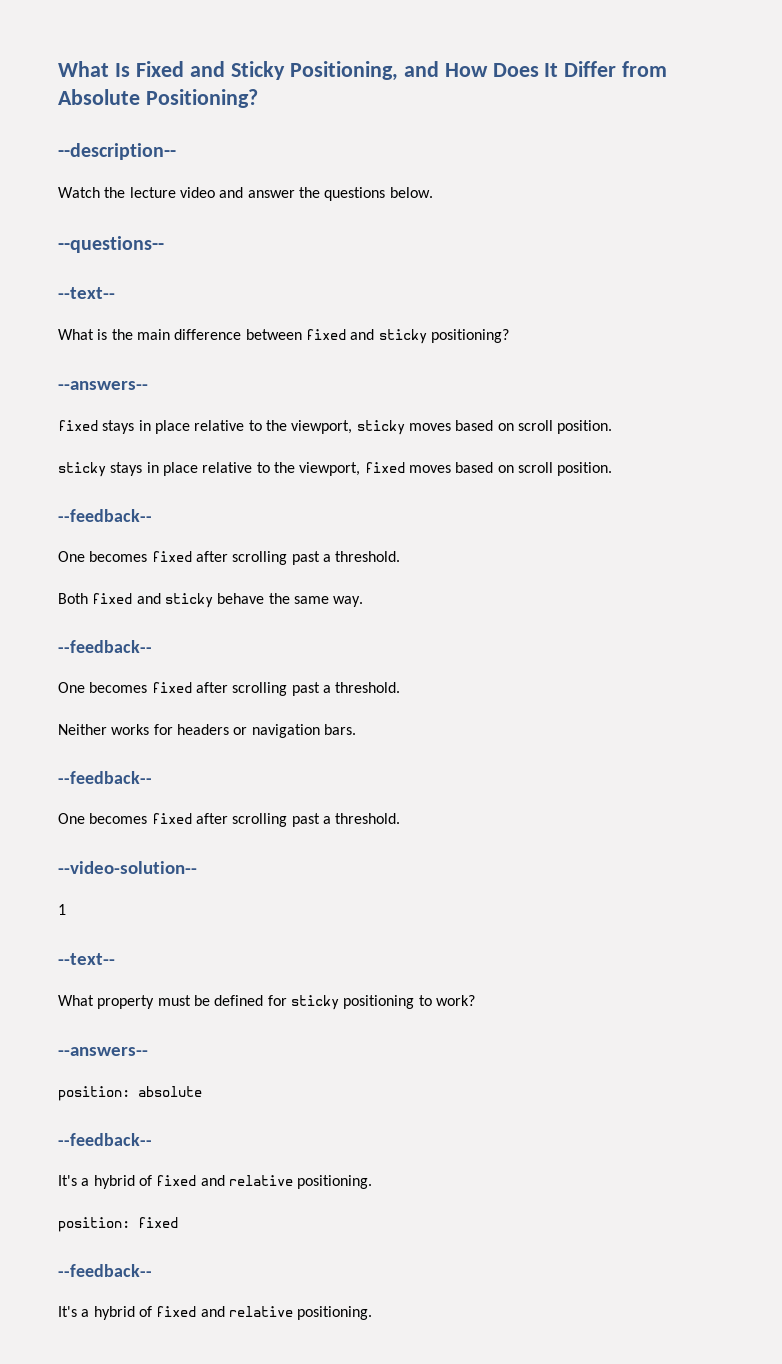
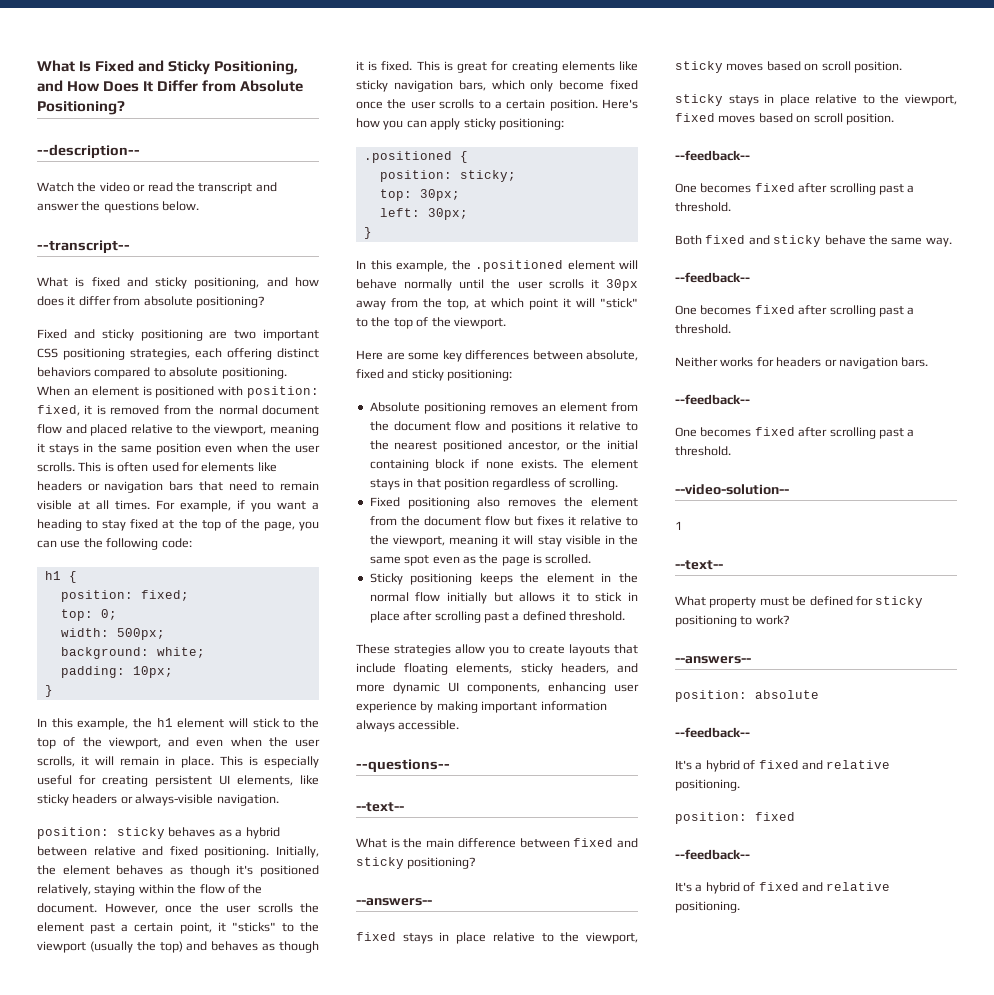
[129,187,215,198] lecture video -> [99,182,253,194] video or read the transcript
(433, 192) none -> [37,240,130,254] [37,277,319,289] [37,296,265,308] [37,329,319,341] [37,348,319,360] [37,367,287,379] [37,386,319,398] [37,405,319,416] [37,424,320,436] [37,443,320,455] [37,462,277,472] [37,481,319,493] [37,500,319,512] [37,519,319,531] [37,538,192,550] [44,571,77,583] [60,590,189,602] [60,609,117,621] [60,628,165,640] [60,647,205,659] [60,666,173,678] [44,685,53,697] [37,718,319,730] [37,737,320,749] [37,756,319,768] [37,775,319,787] [37,794,279,806] [37,827,280,839] [37,846,319,858] [37,865,319,877] [37,884,263,896] [37,903,319,914] [37,922,319,934] [37,941,319,953] [356,61,638,73] [356,80,638,92] [356,99,638,111] [356,118,564,130] [363,151,468,163] [379,170,516,182] [379,189,460,201] [379,208,468,220] [363,227,372,239] [356,260,638,272] [356,279,638,291] [356,298,638,310] [356,317,506,329] [356,350,638,362] [356,369,513,381] [369,402,638,414] [369,421,638,433] [369,440,638,452] [369,459,638,471] [369,478,618,490] [369,497,638,509] [369,516,638,526] [369,535,638,547] [369,554,592,566] [369,573,638,585] [369,592,638,604] [369,611,625,623] [356,644,638,656] [356,663,638,675] [356,682,639,694] [356,701,607,713] [356,720,460,732] // --transcript-- // What is fixed and sticky positioning, and how does it differ from absolute positioning? // Fixed and sticky positioning are two important CSS positioning strategies, each offering distinct behaviors compared to absolute positioning. When an element is positioned with position: fixed, it is removed from the normal document flow and placed relative to the viewport, meaning it stays in the same position even when the user scrolls. This is often used for elements like headers or navigation bars that need to remain visible at all times. For example, if you want a heading to stay fixed at the top of the page, you can use the following code: // h1 { // position: fixed; // top: 0; // width: 500px; // background: white; // padding: 10px; // } // In this example, the h1 element will stick to the top of the viewport, and even when the user scrolls, it will remain in place. This is especially useful for creating persistent UI elements, like sticky headers or always-visible navigation. // position: sticky behaves as a hybrid between relative and fixed positioning. Initially, the element behaves as though it's positioned relatively, staying within the flow of the document. However, once the user scrolls the element past a certain point, it "sticks" to the viewport (usually the top) and behaves as though it is fixed. This is great for creating elements like sticky navigation bars, which only become fixed once the user scrolls to a certain position. Here's how you can apply sticky positioning: // .positioned { // position: sticky; // top: 30px; // left: 30px; // } // In this example, the .positioned element will behave normally until the user scrolls it 30px away from the top, at which point it will "stick" to the top of the viewport. // Here are some key differences between absolute, fixed and sticky positioning: // Absolute positioning removes an element from the document flow and positions it relative to the nearest positioned ancestor, or the initial containing block if none exists. The element stays in that position regardless of scrolling. // Fixed positioning also removes the element from the document flow but fixes it relative to the viewport, meaning it will stay visible in the same spot even as the page is scrolled. // Sticky positioning keeps the element in the normal flow initially but allows it to stick in place after scrolling past a defined threshold. // These strategies allow you to create layouts that include floating elements, sticky headers, and more dynamic UI components, enhancing user experience by making important information always accessible.

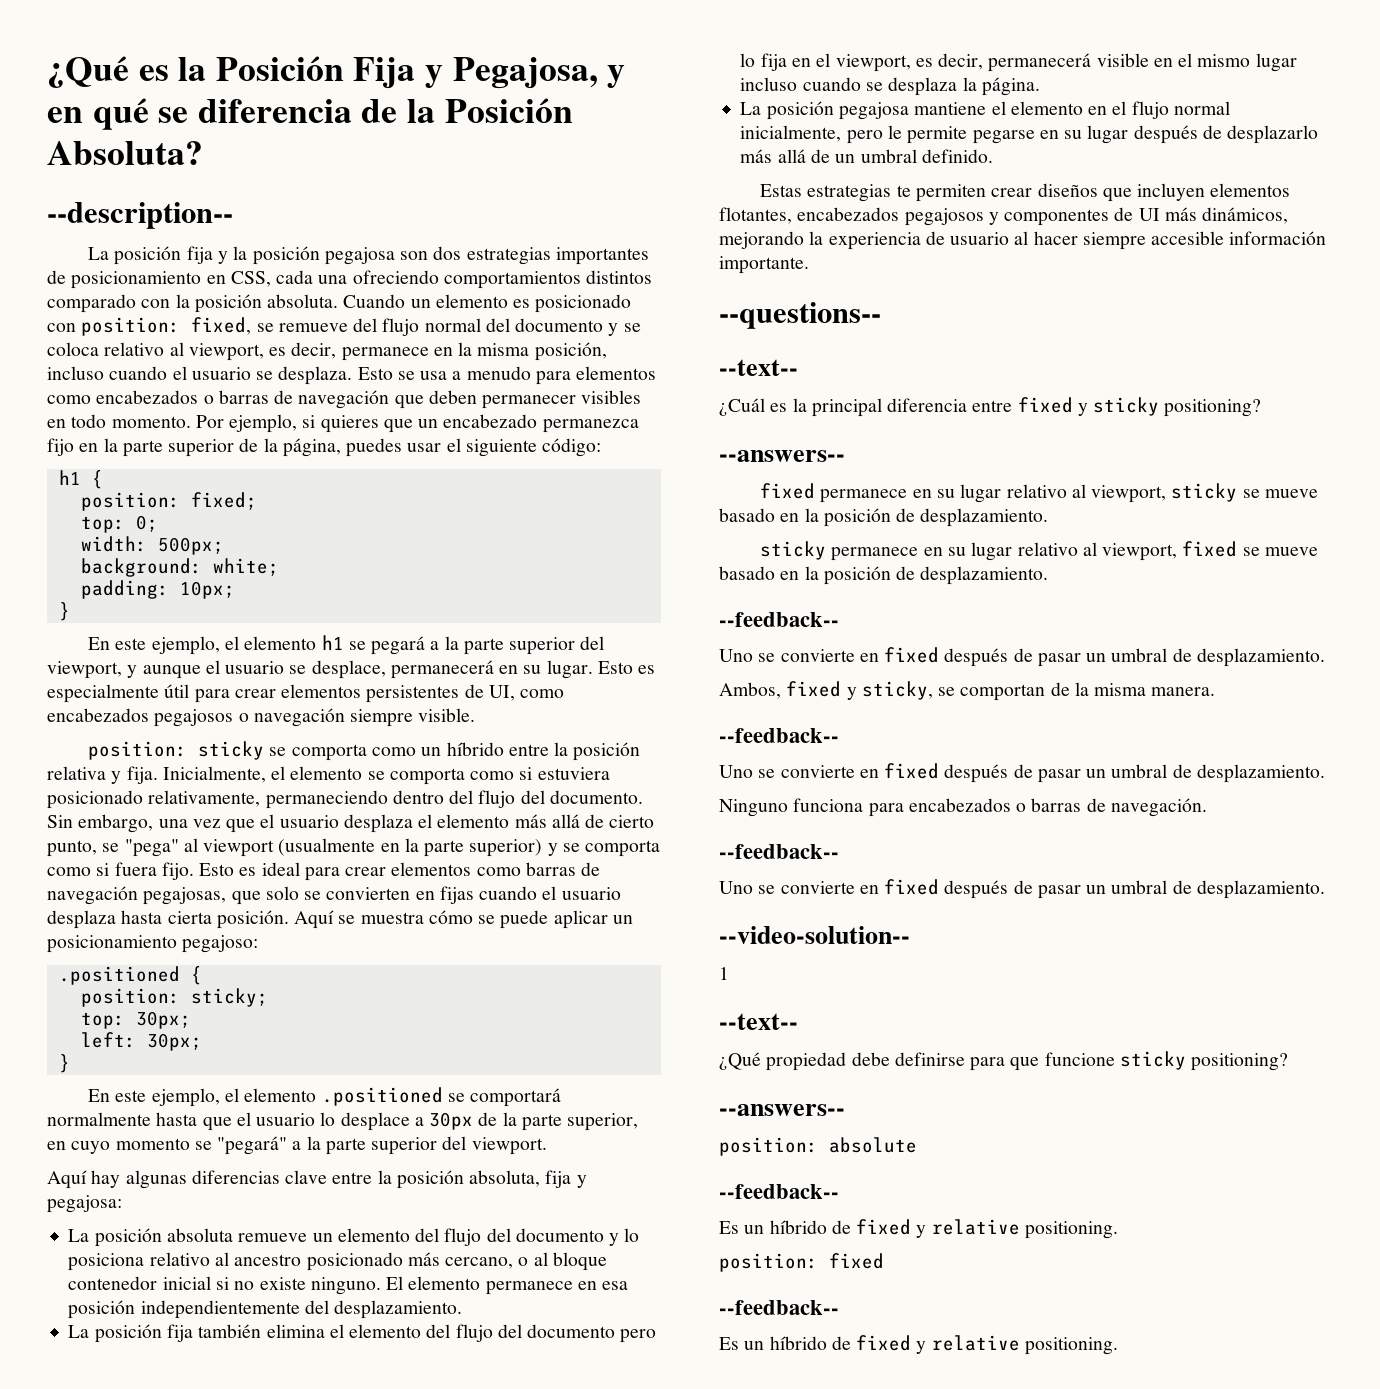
[37,60,299,75] [37,80,304,92] [37,101,125,115] [37,144,140,159] [37,182,277,194] [37,201,200,213] [37,240,130,254] [37,277,319,289] [37,296,265,308] [37,329,319,341] [37,348,319,360] [37,367,287,379] [37,386,319,398] [37,405,319,416] [37,424,320,436] [37,443,320,455] [37,462,277,472] [37,481,319,493] [37,500,319,512] [37,519,319,531] [37,538,192,550] What Is Fixed and Sticky Positioning, and How Does It Differ from Absolute Positioning? // --description-- // Watch the video or read the transcript and answer the questions below. // --transcript-- // What is fixed and sticky positioning, and how does it differ from absolute positioning? // Fixed and sticky positioning are two important CSS positioning strategies, each offering distinct behaviors compared to absolute positioning. When an element is positioned with position: fixed, it is removed from the normal document flow and placed relative to the viewport, meaning it stays in the same position even when the user scrolls. This is often used for elements like headers or navigation bars that need to remain visible at all times. For example, if you want a heading to stay fixed at the top of the page, you can use the following code: -> [47,56,626,89] [47,98,573,130] [47,141,203,165] [47,202,233,229] [88,246,649,265] [47,270,653,289] [47,294,632,313] [47,317,641,336] [47,342,607,361] [47,366,657,385] [47,390,642,409] [47,414,639,433] [47,438,602,457] ¿Qué es la Posición Fija y Pegajosa, y en qué se diferencia de la Posición Absoluta? // --description-- // La posición fija y la posición pegajosa son dos estrategias importantes de posicionamiento en CSS, cada una ofreciendo comportamientos distintos comparado con la posición absoluta. Cuando un elemento es posicionado con position: fixed, se remueve del flujo normal del documento y se coloca relativo al viewport, es decir, permanece en la misma posición, incluso cuando el usuario se desplaza. Esto se usa a menudo para elementos como encabezados o barras de navegación que deben permanecer visibles en todo momento. Por ejemplo, si quieres que un encabezado permanezca fijo en la parte superior de la página, puedes usar el siguiente código:
[37,718,319,730] [37,737,320,749] [37,756,319,768] [37,775,319,787] [37,794,279,806] [37,827,280,839] [37,846,319,858] [37,865,319,877] [37,884,263,896] [37,903,319,914] [37,922,319,934] [37,941,319,953] [356,61,638,73] [356,80,638,92] [356,99,638,111] [356,118,564,130] In this example, the h1 element will stick to the top of the viewport, and even when the user scrolls, it will remain in place. This is especially useful for creating persistent UI elements, like sticky headers or always-visible navigation. // position: sticky behaves as a hybrid between relative and fixed positioning. Initially, the element behaves as though it's positioned relatively, staying within the flow of the document. However, once the user scrolls the element past a certain point, it "sticks" to the viewport (usually the top) and behaves as though it is fixed. This is great for creating elements like sticky navigation bars, which only become fixed once the user scrolls to a certain position. Here's how you can apply sticky positioning: -> [88,635,605,655] [47,660,656,679] [47,684,565,703] [47,708,476,727] [88,741,641,761] [47,766,610,785] [47,790,643,809] [47,814,655,833] [47,838,661,857] [47,862,601,881] [47,886,621,905] [47,910,633,929] [47,935,259,953] En este ejemplo, el elemento h1 se pegará a la parte superior del viewport, y aunque el usuario se desplace, permanecerá en su lugar. Esto es especialmente útil para crear elementos persistentes de UI, como encabezados pegajosos o navegación siempre visible. // position: sticky se comporta como un híbrido entre la posición relativa y fija. Inicialmente, el elemento se comporta como si estuviera posicionado relativamente, permaneciendo dentro del flujo del documento. Sin embargo, una vez que el usuario desplaza el elemento más allá de cierto punto, se "pega" al viewport (usualmente en la parte superior) y se comporta como si fuera fijo. Esto es ideal para crear elementos como barras de navegación pegajosas, que solo se convierten en fijas cuando el usuario desplaza hasta cierta posición. Aquí se muestra cómo se puede aplicar un posicionamiento pegajoso:
[356,260,638,272] [356,279,638,291] [356,298,638,310] [356,317,506,329] [356,350,638,362] [356,369,513,381] [369,402,638,414] [369,421,638,433] [369,440,638,452] [369,459,638,471] [369,478,618,490] [369,497,638,509] [369,516,638,526] [369,535,638,547] [369,554,592,566] [369,573,638,585] [369,592,638,604] [369,611,625,623] [356,644,638,656] [356,663,638,675] [356,682,639,694] [356,701,607,713] [356,720,460,732] [356,759,450,773] [356,802,404,812] [356,838,638,848] [356,857,477,869] [356,898,432,906] [356,932,638,944] [675,61,902,73] [675,94,957,106] [675,113,894,125] [675,150,750,161] [675,183,915,195] [675,202,731,212] [675,235,952,247] [675,272,750,283] [675,305,915,317] [675,324,731,334] [675,357,929,369] [675,394,750,405] [675,427,915,439] [675,446,731,456] [675,484,789,495] [675,521,682,530] [675,560,723,570] [675,596,924,608] [675,615,790,627] [675,656,751,664] [675,690,819,702] [675,727,750,738] [675,760,823,772] In this example, the .positioned element will behave normally until the user scrolls it 30px away from the top, at which point it will "stick" to the top of the viewport. // Here are some key differences between absolute, fixed and sticky positioning: // Absolute positioning removes an element from the document flow and positions it relative to the nearest positioned ancestor, or the initial containing block if none exists. The element stays in that position regardless of scrolling. // Fixed positioning also removes the element from the document flow but fixes it relative to the viewport, meaning it will stay visible in the same spot even as the page is scrolled. // Sticky positioning keeps the element in the normal flow initially but allows it to stick in place after scrolling past a defined threshold. // These strategies allow you to create layouts that include floating elements, sticky headers, and more dynamic UI components, enhancing user experience by making important information always accessible. // --questions-- // --text-- // What is the main difference between fixed and sticky positioning? // --answers-- // fixed stays in place relative to the viewport, sticky moves based on scroll position. // sticky stays in place relative to the viewport, fixed moves based on scroll position. // --feedback-- // One becomes fixed after scrolling past a threshold. // Both fixed and sticky behave the same way. // --feedback-- // One becomes fixed after scrolling past a threshold. // Neither works for headers or navigation bars. // --feedback-- // One becomes fixed after scrolling past a threshold. // --video-solution-- // 1 // --text-- // What property must be defined for sticky positioning to work? // --answers-- // position: absolute // --feedback-- // It's a hybrid of fixed and -> [88,1087,562,1107] [47,1112,639,1131] [47,1136,547,1155] [47,1170,587,1189] [47,1195,122,1213] [68,1228,640,1247] [68,1252,607,1271] [68,1276,629,1295] [68,1300,463,1319] [68,1324,657,1343] [740,53,1297,72] [740,77,1040,96] [740,101,1230,120] [740,125,1319,144] [740,149,993,163] [760,183,1291,202] [719,207,1289,226] [719,231,1327,250] [719,256,809,274] [719,302,881,329] [719,359,798,376] [719,397,1262,417] [719,450,845,462] [760,483,1318,503] [719,508,1049,527] [760,541,1318,561] [719,566,1049,585] [719,612,839,627] [719,647,1325,667] [719,681,1216,701] [719,728,839,743] [719,763,1325,783] [719,798,1207,817] [719,844,839,859] [719,879,1325,899] [719,926,910,944] [719,967,729,980] [719,1013,798,1030] [719,1051,1289,1071] [719,1104,845,1116] [719,1137,917,1156] [719,1184,839,1199] [719,1219,927,1238] En este ejemplo, el elemento .positioned se comportará normalmente hasta que el usuario lo desplace a 30px de la parte superior, en cuyo momento se "pegará" a la parte superior del viewport. // Aquí hay algunas diferencias clave entre la posición absoluta, fija y pegajosa: // La posición absoluta remueve un elemento del flujo del documento y lo posiciona relativo al ancestro posicionado más cercano, o al bloque contenedor inicial si no existe ninguno. El elemento permanece en esa posición independientemente del desplazamiento. // La posición fija también elimina el elemento del flujo del documento pero lo fija en el viewport, es decir, permanecerá visible en el mismo lugar incluso cuando se desplaza la página. // La posición pegajosa mantiene el elemento en el flujo normal inicialmente, pero le permite pegarse en su lugar después de desplazarlo más allá de un umbral definido. // Estas estrategias te permiten crear diseños que incluyen elementos flotantes, encabezados pegajosos y componentes de UI más dinámicos, mejorando la experiencia de usuario al hacer siempre accesible información importante. // --questions-- // --text-- // ¿Cuál es la principal diferencia entre fixed y sticky positioning? // --answers-- // fixed permanece en su lugar relativo al viewport, sticky se mueve basado en la posición de desplazamiento. // sticky permanece en su lugar relativo al viewport, fixed se mueve basado en la posición de desplazamiento. // --feedback-- // Uno se convierte en fixed después de pasar un umbral de desplazamiento. // Ambos, fixed y sticky, se comportan de la misma manera. // --feedback-- // Uno se convierte en fixed después de pasar un umbral de desplazamiento. // Ninguno funciona para encabezados o barras de navegación. // --feedback-- // Uno se convierte en fixed después de pasar un umbral de desplazamiento. // --video-solution-- // 1 // --text-- // ¿Qué propiedad debe definirse para que funcione sticky positioning? // --answers-- // position: absolute // --feedback-- // Es un híbrido de fixed y
[675,882,823,894] It's a hybrid of fixed and -> [719,1335,927,1354] Es un híbrido de fixed y

